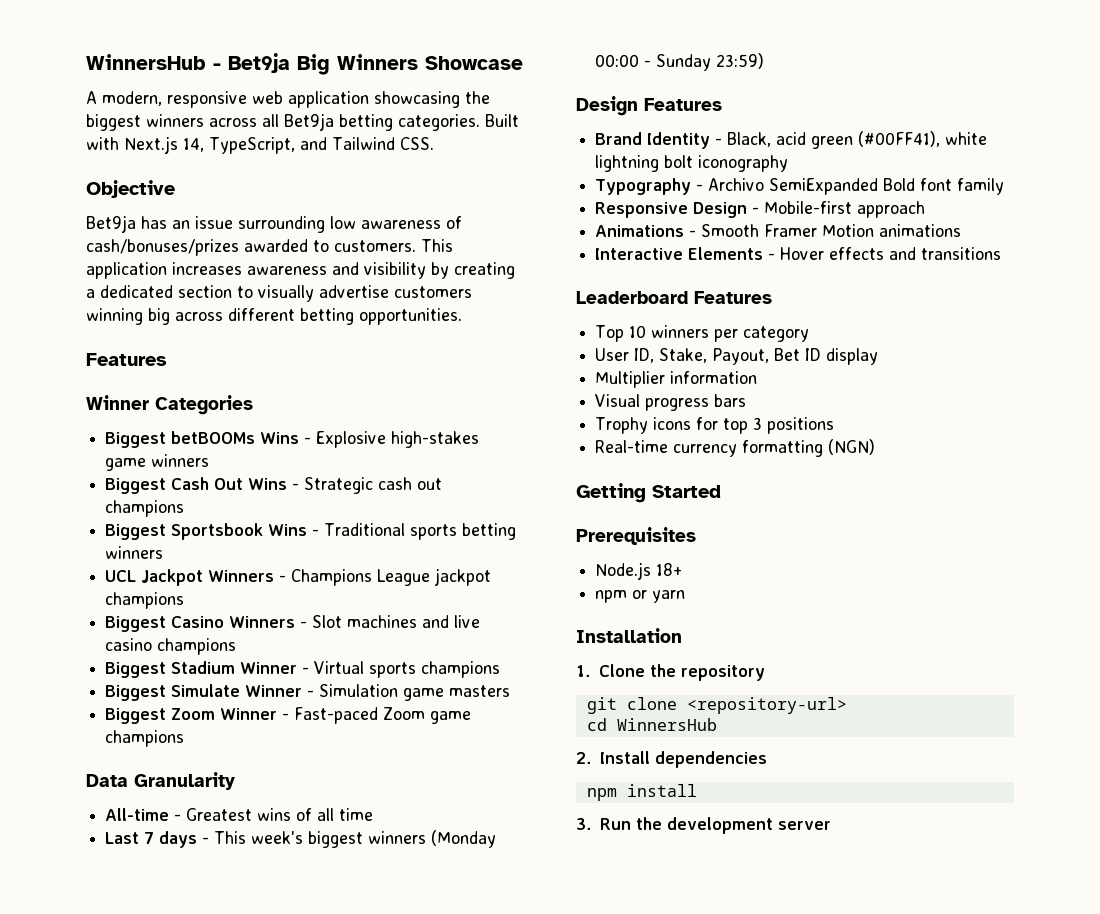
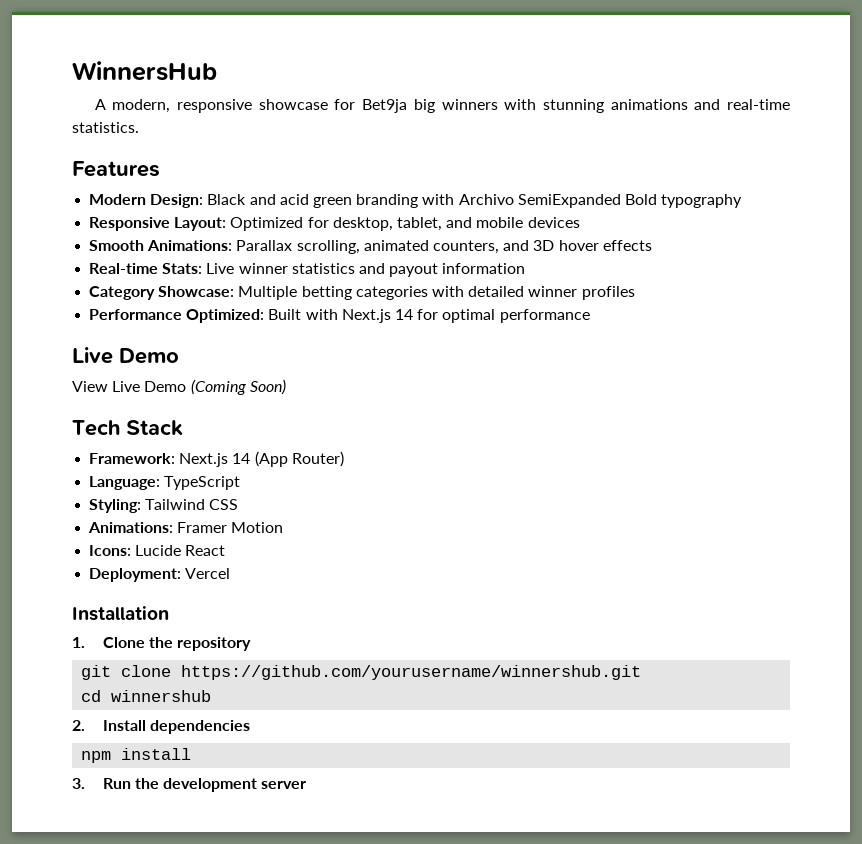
[86,53,523,75] [86,91,490,108] [86,113,519,131] [86,136,434,154] [86,180,175,198] [86,215,462,233] [86,239,453,256] [86,262,515,279] [86,285,472,302] [86,308,462,325] [86,353,167,366] [86,395,253,415] [105,431,480,448] [105,454,210,471] [105,477,443,494] [105,500,185,517] [105,523,517,540] [105,546,164,559] [105,568,492,586] [105,592,185,609] [105,615,481,632] [105,638,237,655] [105,661,501,678] [105,684,511,701] [105,707,472,724] [105,730,185,747] [86,772,235,790] [105,808,374,821] [105,830,497,848] [595,53,765,71] [576,96,722,116] [595,131,988,149] [595,155,789,172] [595,178,1005,195] [595,201,926,218] [595,224,962,237] [595,247,1002,260] [576,291,772,304] [595,325,810,342] [595,348,879,365] [595,371,758,388] [595,394,747,411] [595,417,835,434] [595,439,876,457] [576,483,721,503] [576,527,696,545] [595,562,683,580] [595,590,686,603] WinnersHub - Bet9ja Big Winners Showcase // A modern, responsive web application showcasing the biggest winners across all Bet9ja betting categories. Built with Next.js 14, TypeScript, and Tailwind CSS. // Objective // Bet9ja has an issue surrounding low awareness of cash/bonuses/prizes awarded to customers. This application increases awareness and visibility by creating a dedicated section to visually advertise customers winning big across different betting opportunities. // Features // Winner Categories // Biggest betBOOMs Wins - Explosive high-stakes game winners // Biggest Cash Out Wins - Strategic cash out champions // Biggest Sportsbook Wins - Traditional sports betting winners // UCL Jackpot Winners - Champions League jackpot champions // Biggest Casino Winners - Slot machines and live casino champions // Biggest Stadium Winner - Virtual sports champions // Biggest Simulate Winner - Simulation game masters // Biggest Zoom Winner - Fast-paced Zoom game champions // Data Granularity // All-time - Greatest wins of all time // Last 7 days - This week's biggest winners (Monday 00:00 - Sunday 23:59) // Design Features // Brand Identity - Black, acid green (#00FF41), white lightning bolt iconography // Typography - Archivo SemiExpanded Bold font family // Responsive Design - Mobile-first approach // Animations - Smooth Framer Motion animations // Interactive Elements - Hover effects and transitions // Leaderboard Features // Top 10 winners per category // User ID, Stake, Payout, Bet ID display // Multiplier information // Visual progress bars // Trophy icons for top 3 positions // Real-time currency formatting (NGN) // Getting Started // Prerequisites // Node.js 18+ // npm or yarn -> [72,61,217,81] [94,99,790,113] [72,122,139,133] [72,161,160,177] [89,194,743,208] [89,217,580,231] [89,240,652,254] [89,263,526,277] [89,286,635,300] [89,309,590,323] [72,347,179,364] [72,379,286,395] [72,420,183,436] [89,451,344,467] [89,476,241,490] [89,499,239,513] [88,522,284,533] [89,545,226,556] [89,568,231,582] WinnersHub // A modern, responsive showcase for Bet9ja big winners with stunning animations and real-time statistics. // Features // Modern Design: Black and acid green branding with Archivo SemiExpanded Bold typography // Responsive Layout: Optimized for desktop, tablet, and mobile devices // Smooth Animations: Parallax scrolling, animated counters, and 3D hover effects // Real-time Stats: Live winner statistics and payout information // Category Showcase: Multiple betting categories with detailed winner profiles // Performance Optimized: Built with Next.js 14 for optimal performance // Live Demo // View Live Demo (Coming Soon) // Tech Stack // Framework: Next.js 14 (App Router) // Language: TypeScript // Styling: Tailwind CSS // Animations: Framer Motion // Icons: Lucide React // Deployment: Vercel
[686,697,847,714] <repository-url> -> [181,665,642,680] https://github.com/yourusername/winnershub.git
[616,718,717,731] WinnersHub -> [111,690,212,702] winnershub

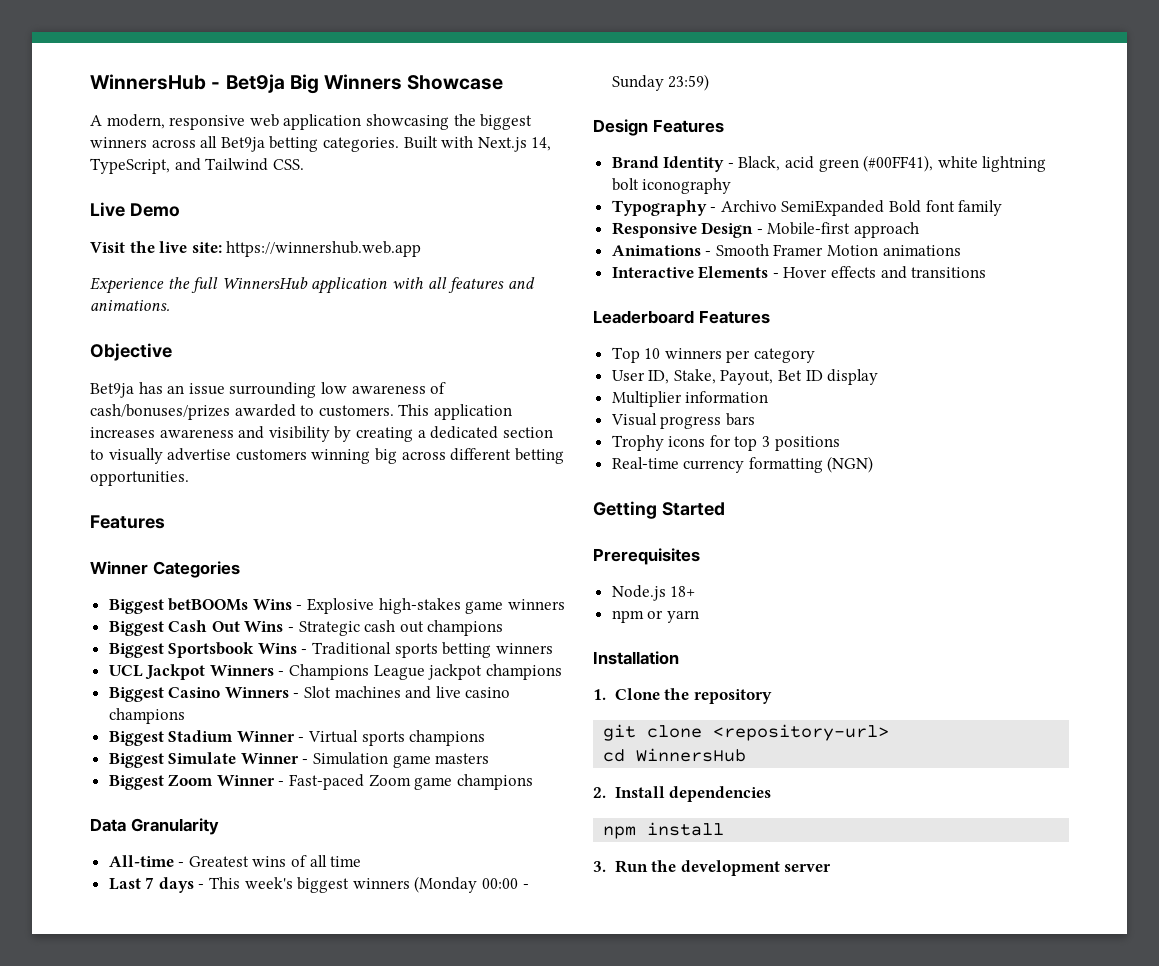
[72,61,217,81] [94,99,790,113] [72,122,139,133] [72,161,160,177] [89,194,743,208] [89,217,580,231] [89,240,652,254] [89,263,526,277] [89,286,635,300] [89,309,590,323] [72,347,179,364] [72,379,286,395] [72,420,183,436] [89,451,344,467] [89,476,241,490] [89,499,239,513] [88,522,284,533] [89,545,226,556] [89,568,231,582] WinnersHub // A modern, responsive showcase for Bet9ja big winners with stunning animations and real-time statistics. // Features // Modern Design: Black and acid green branding with Archivo SemiExpanded Bold typography // Responsive Layout: Optimized for desktop, tablet, and mobile devices // Smooth Animations: Parallax scrolling, animated counters, and 3D hover effects // Real-time Stats: Live winner statistics and payout information // Category Showcase: Multiple betting categories with detailed winner profiles // Performance Optimized: Built with Next.js 14 for optimal performance // Live Demo // View Live Demo (Coming Soon) // Tech Stack // Framework: Next.js 14 (App Router) // Language: TypeScript // Styling: Tailwind CSS // Animations: Framer Motion // Icons: Lucide React // Deployment: Vercel -> [90,74,504,94] [90,114,533,130] [90,136,552,152] [90,158,304,174] [90,202,180,217] [90,241,422,257] [90,277,535,294] [90,300,170,311] [90,343,172,361] [90,382,447,398] [90,404,512,420] [90,426,553,442] [90,448,564,464] [90,471,189,486] [90,515,165,529] [90,561,240,578] [108,598,565,614] [108,620,504,636] [108,642,553,658] [108,664,562,680] [108,686,511,702] [108,708,185,724] [108,730,486,746] [108,752,490,768] [108,774,533,790] [90,818,219,835] [108,855,362,867] [108,876,529,893] [611,74,710,91] [593,119,724,136] [611,155,1047,172] [611,178,732,194] [611,200,1003,216] [611,222,920,238] [611,244,961,256] [611,266,987,279] [593,310,770,324] [611,347,816,363] [611,369,879,385] [611,391,769,407] [610,413,755,429] [611,435,840,451] [611,456,874,473] [593,501,725,519] [593,548,700,565] [611,585,696,601] [611,610,699,623] WinnersHub - Bet9ja Big Winners Showcase // A modern, responsive web application showcasing the biggest winners across all Bet9ja betting categories. Built with Next.js 14, TypeScript, and Tailwind CSS. // Live Demo // Visit the live site: https://winnershub.web.app // Experience the full WinnersHub application with all features and animations. // Objective // Bet9ja has an issue surrounding low awareness of cash/bonuses/prizes awarded to customers. This application increases awareness and visibility by creating a dedicated section to visually advertise customers winning big across different betting opportunities. // Features // Winner Categories // Biggest betBOOMs Wins - Explosive high-stakes game winners // Biggest Cash Out Wins - Strategic cash out champions // Biggest Sportsbook Wins - Traditional sports betting winners // UCL Jackpot Winners - Champions League jackpot champions // Biggest Casino Winners - Slot machines and live casino champions // Biggest Stadium Winner - Virtual sports champions // Biggest Simulate Winner - Simulation game masters // Biggest Zoom Winner - Fast-paced Zoom game champions // Data Granularity // All-time - Greatest wins of all time // Last 7 days - This week's biggest winners (Monday 00:00 - Sunday 23:59) // Design Features // Brand Identity - Black, acid green (#00FF41), white lightning bolt iconography // Typography - Archivo SemiExpanded Bold font family // Responsive Design - Mobile-first approach // Animations - Smooth Framer Motion animations // Interactive Elements - Hover effects and transitions // Leaderboard Features // Top 10 winners per category // User ID, Stake, Payout, Bet ID display // Multiplier information // Visual progress bars // Trophy icons for top 3 positions // Real-time currency formatting (NGN) // Getting Started // Prerequisites // Node.js 18+ // npm or yarn
[181,665,642,680] https://github.com/yourusername/winnershub.git -> [713,724,890,741] <repository-url>
[111,690,212,702] winnershub -> [636,748,747,762] WinnersHub

